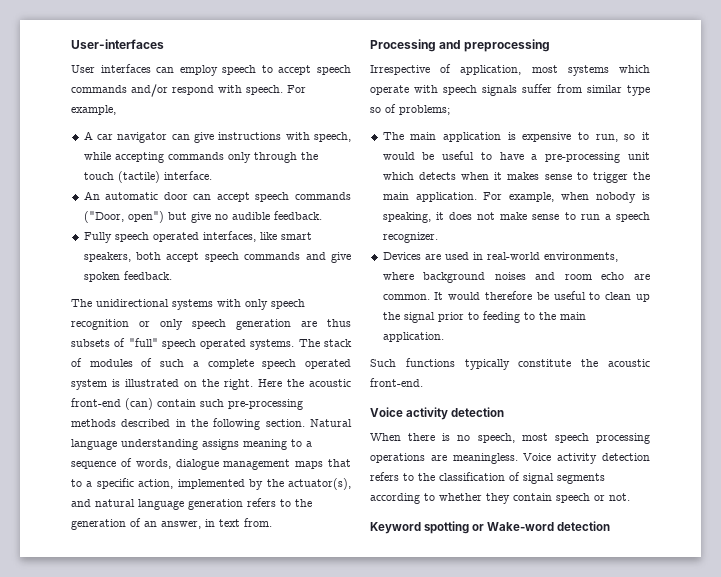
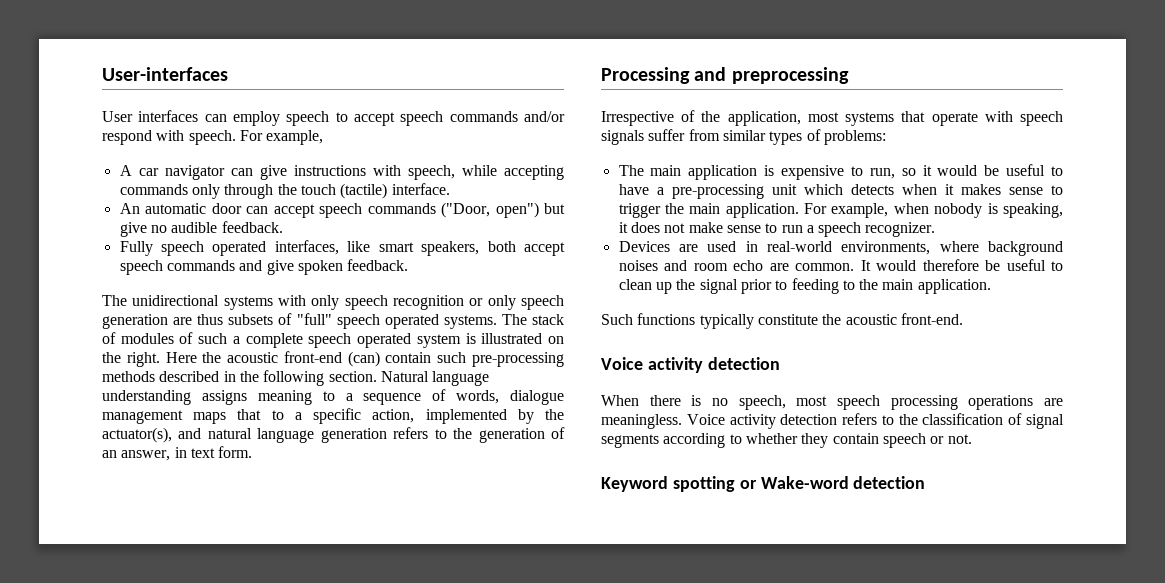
[244,518,272,527] from. -> [218,446,253,458] form.
(452, 68) none -> [701,111,721,122] the
[619,65,650,73] which -> [901,111,926,122] that
[627,85,650,96] [370,104,450,115] type so of problems; -> [769,129,886,145] types of problems:

